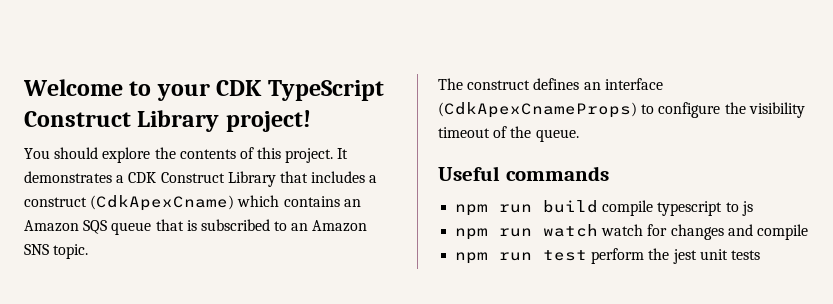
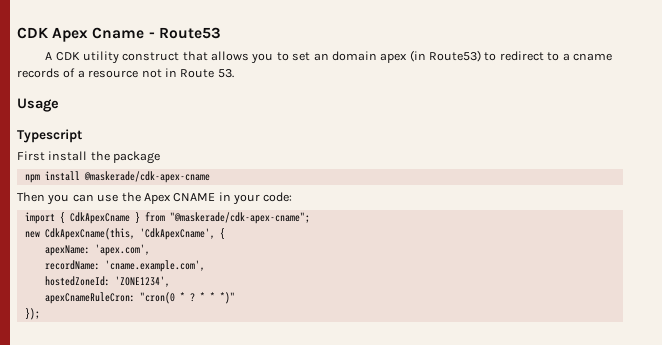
[23,79,384,101] [24,110,311,132] [24,147,349,163] [24,171,378,187] [24,195,361,211] [24,219,368,235] [24,244,89,259] [438,78,663,90] [438,102,805,118] [438,126,579,142] [438,166,609,181] [455,200,753,216] [455,224,808,240] [455,248,760,264] Welcome to your CDK TypeScript Construct Library project! // You should explore the contents of this project. It demonstrates a CDK Construct Library that includes a construct (CdkApexCname) which contains an Amazon SQS queue that is subscribed to an Amazon SNS topic. // The construct defines an interface (CdkApexCnameProps) to configure the visibility timeout of the queue. // Useful commands // npm run build compile typescript to js // npm run watch watch for changes and compile // npm run test perform the jest unit tests -> [17,27,221,42] [45,50,612,64] [17,68,234,78] [17,98,59,112] [17,129,82,143] [17,151,161,164] [24,171,210,183] [17,192,293,205] [24,212,310,224] [24,228,225,240] [44,244,150,256] [44,260,205,272] [44,276,170,287] [44,292,235,304] [24,308,40,320] CDK Apex Cname - Route53 // A CDK utility construct that allows you to set an domain apex (in Route53) to redirect to a cname records of a resource not in Route 53. // Usage // Typescript // First install the package // npm install @maskerade/cdk-apex-cname // Then you can use the Apex CNAME in your code: // import { CdkApexCname } from "@maskerade/cdk-apex-cname"; // new CdkApexCname(this, 'CdkApexCname', { // apexName: 'apex.com', // recordName: 'cname.example.com', // hostedZoneId: 'ZONE1234', // apexCnameRuleCron: "cron(0 * ? * * *)" // });

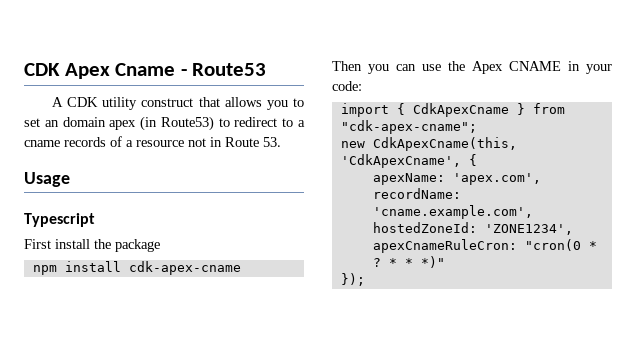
[83,171,210,183] @maskerade/cdk-apex-cname -> [128,261,241,275] cdk-apex-cname
[169,212,310,224] "@maskerade/cdk-apex-cname"; -> [340,120,477,134] "cdk-apex-cname";

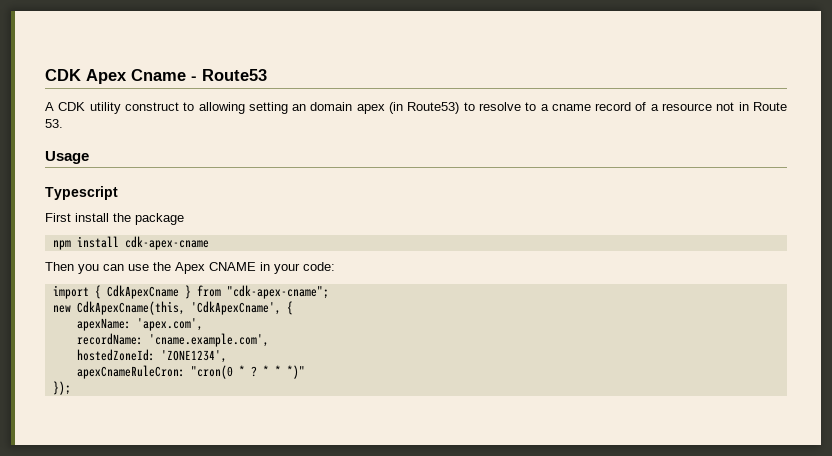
[198,97,304,110] [24,118,40,127] that allows you to set -> [183,102,288,114] to allowing setting
[234,117,278,127] redirect -> [478,102,521,111] resolve
[64,137,106,147] records -> [595,102,632,111] record

